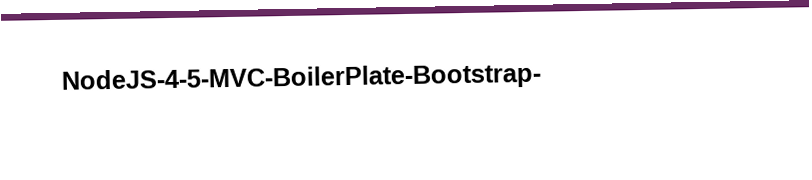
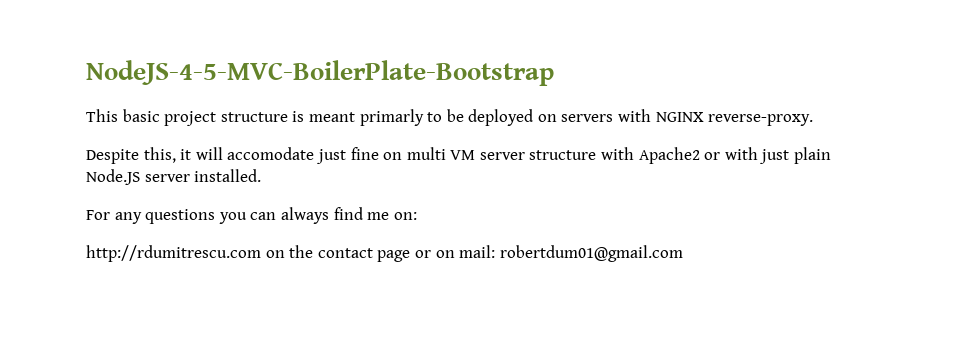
[61,62,541,95] NodeJS-4-5-MVC-BoilerPlate-Bootstrap- -> [86,60,554,86] [86,109,814,126] [86,147,832,164] [86,169,262,185] [86,207,417,224] [86,245,683,262] NodeJS-4-5-MVC-BoilerPlate-Bootstrap // This basic project structure is meant primarly to be deployed on servers with NGINX reverse-proxy. // Despite this, it will accomodate just fine on multi VM server structure with Apache2 or with just plain Node.JS server installed. // For any questions you can always find me on: // http://rdumitrescu.com on the contact page or on mail: robertdum01@gmail.com

